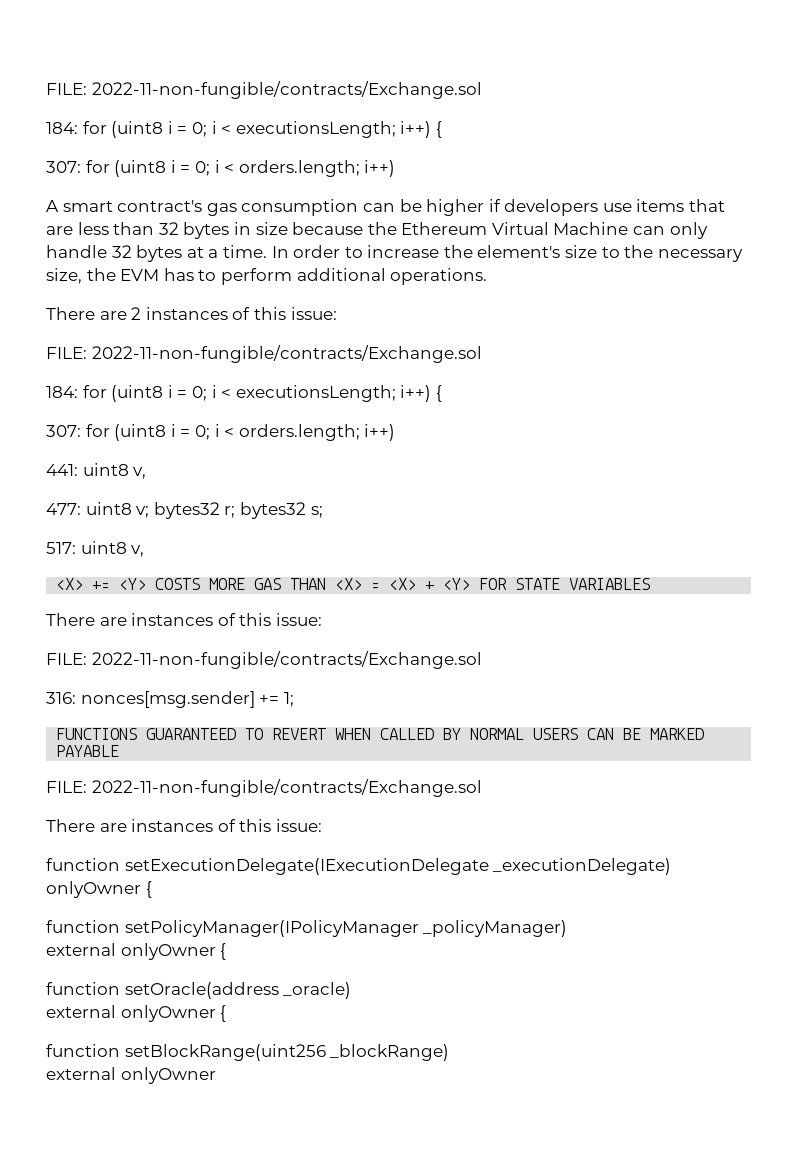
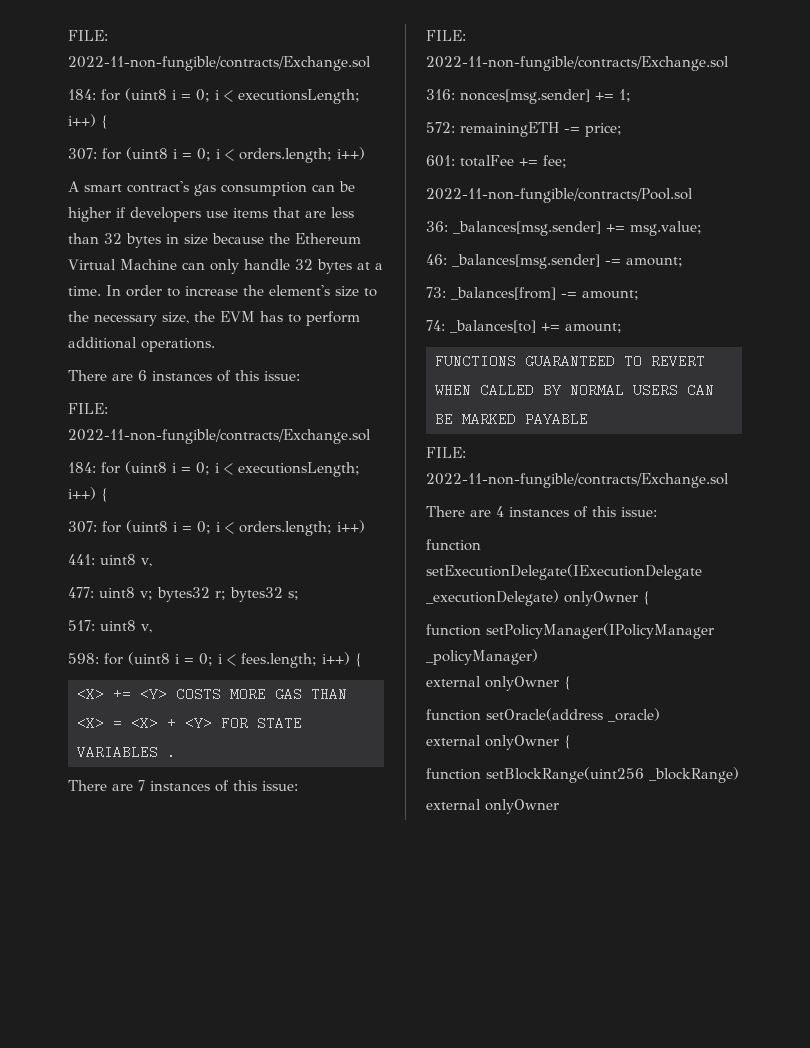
[131,307,142,320] 2 -> [138,370,147,381] 6
(145, 551) none -> [68,652,363,668] // 598: for (uint8 i = 0; i < fees.length; i++) {
[46,613,127,626] // There are -> [167,745,176,759] [68,780,145,791] . // There are 7
(294, 699) none -> [426,122,622,137] [426,155,567,168] [426,188,693,203] [426,221,702,236] [426,254,683,269] [426,287,639,300] [426,320,622,333] // 572: remainingETH -= price; // 601: totalFee += fee; // 2022-11-non-fungible/contracts/Pool.sol // 36: _balances[msg.sender] += msg.value; // 46: _balances[msg.sender] -= amount; // 73: _balances[from] -= amount; // 74: _balances[to] += amount;
(127, 827) none -> [496,506,504,517] 4

